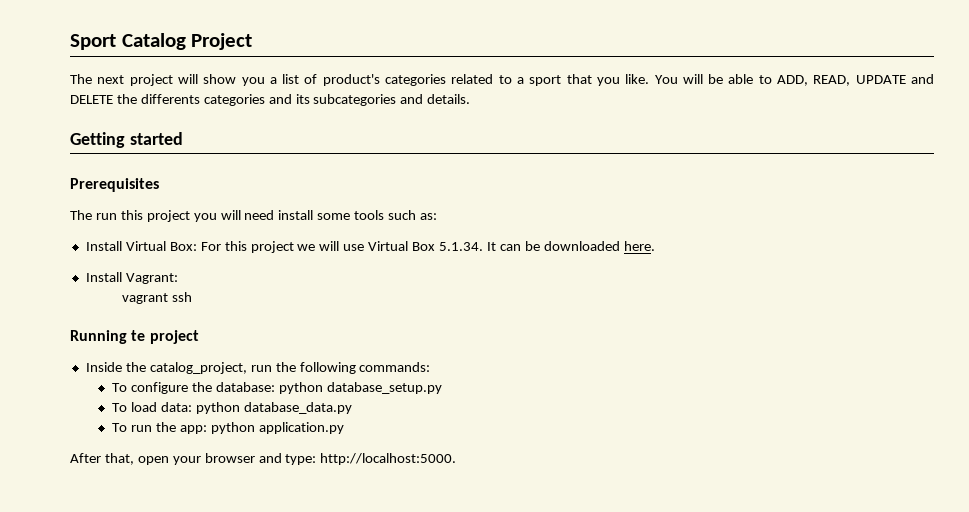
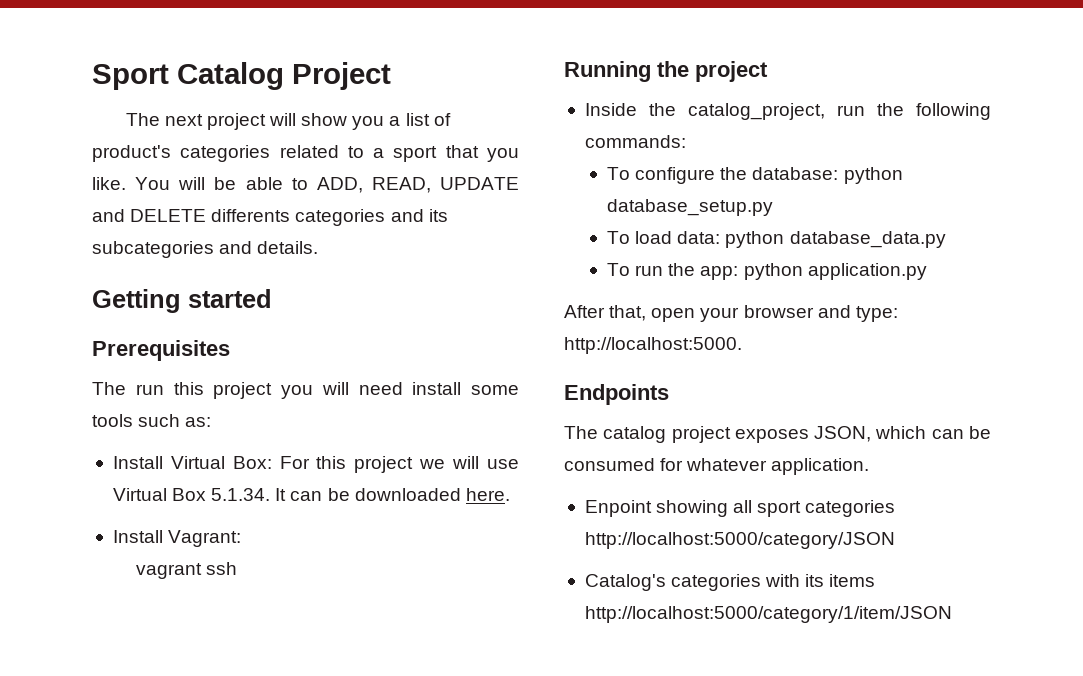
[116,94,137,104] the -> (207, 215) none
[131,330,146,341] te -> [657,61,689,77] the
(457, 459) none -> [564,384,669,405] [564,426,991,443] [564,458,870,475] [584,500,896,517] [584,532,895,549] [584,574,876,591] [584,606,952,623] // Endpoints // The catalog project exposes JSON, which can be consumed for whatever application. // Enpoint showing all sport categories http://localhost:5000/category/JSON // Catalog's categories with its items http://localhost:5000/category/1/item/JSON

